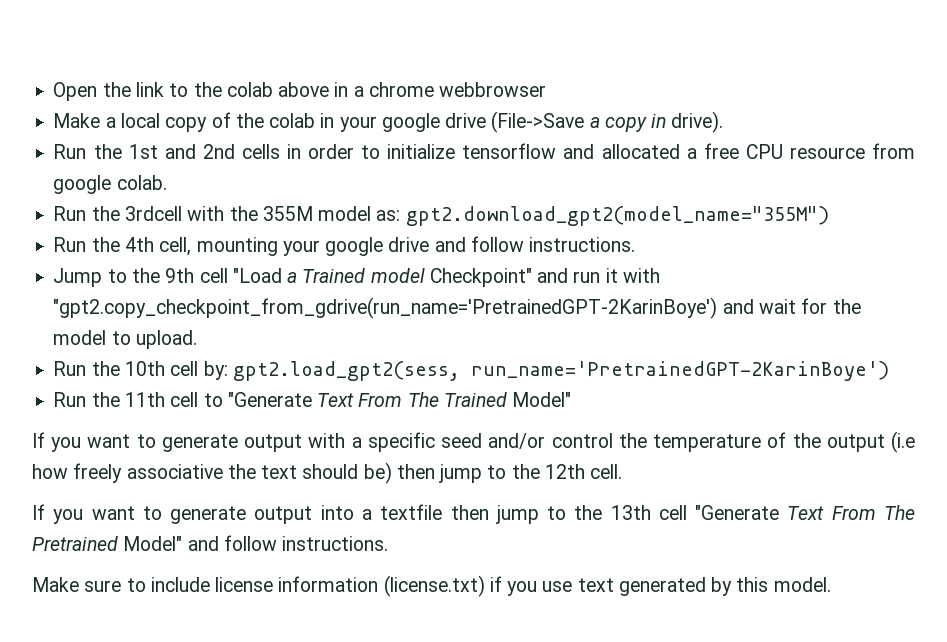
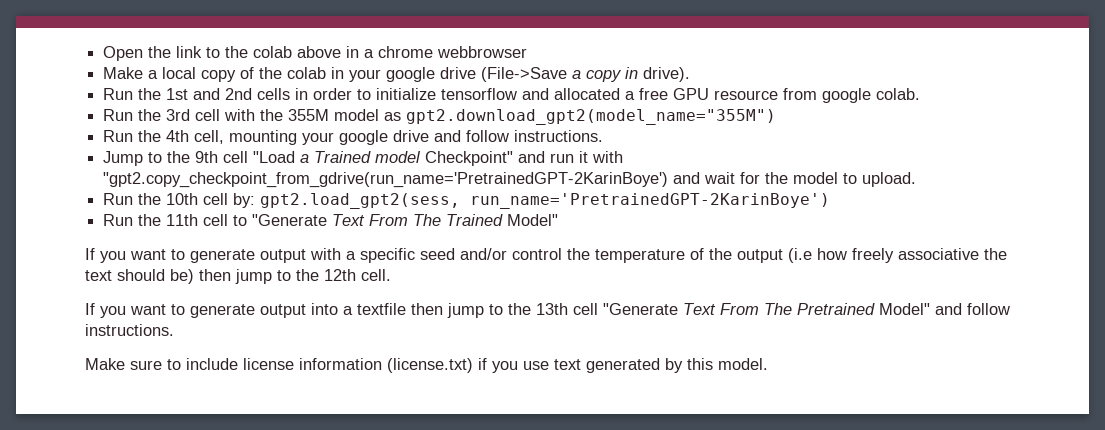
[745,144,783,159] CPU -> [673,88,710,100] GPU
[124,206,182,221] 3rdcell -> [166,109,221,121] 3rd cell
[376,210,401,221] as: -> [384,112,402,121] as

